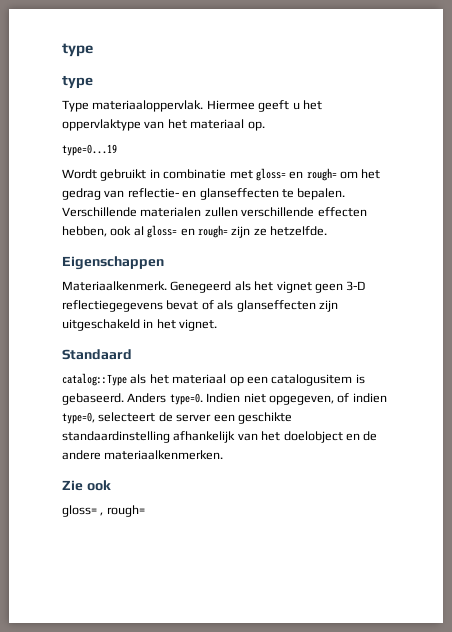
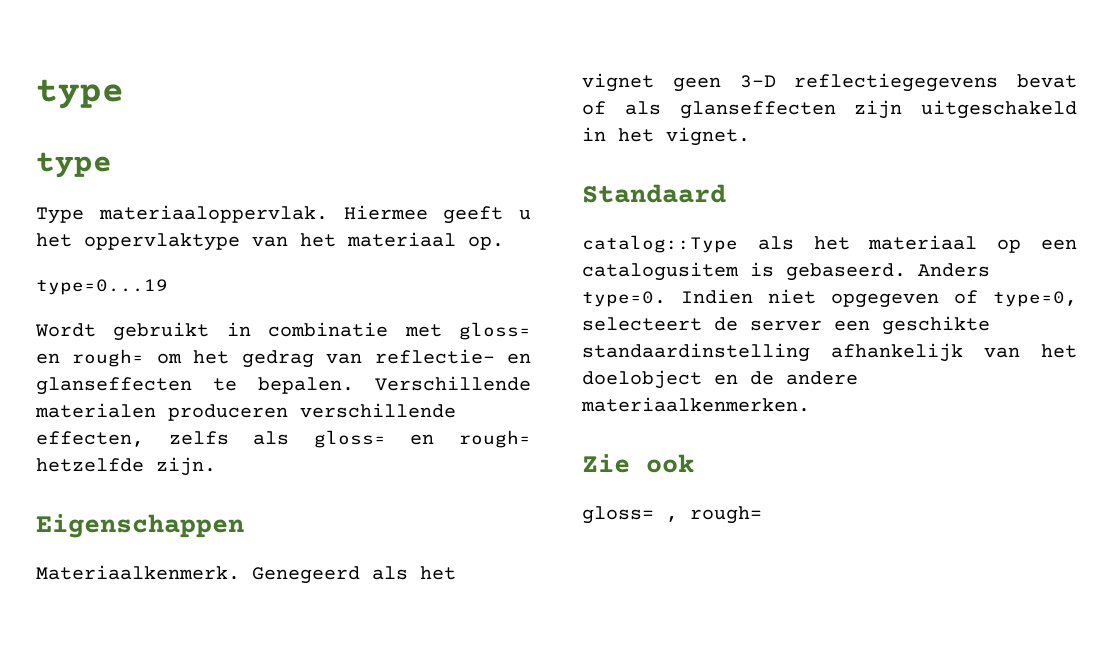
[204,207,367,217] [62,225,327,238] zullen verschillende effecten hebben, ook al gloss= en rough= zijn ze hetzelfde. -> [168,403,456,421] [36,430,531,448] [36,457,216,476] produceren verschillende effecten, zelfs als gloss= en rough= hetzelfde zijn.
[268,393,387,405] opgegeven, of indien -> [831,290,978,308] opgegeven of

